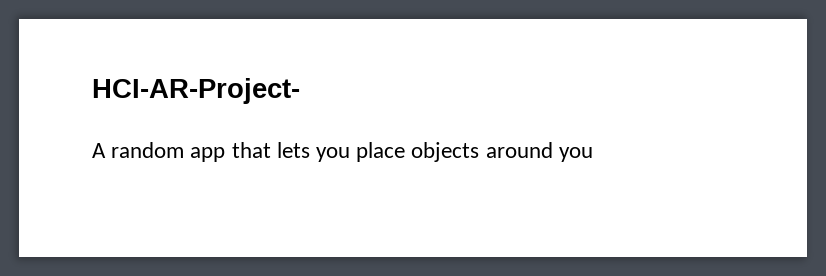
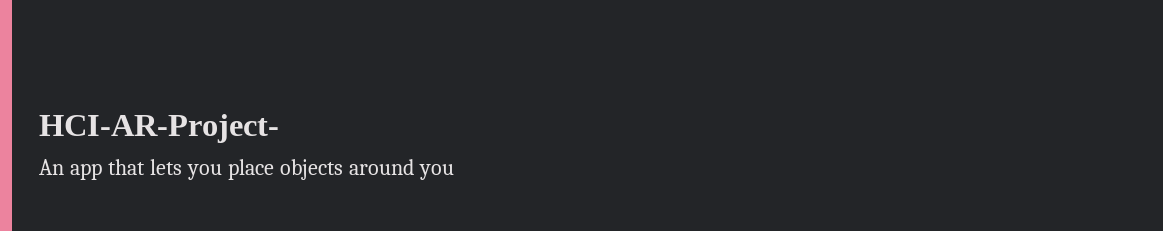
[92,142,185,158] A random -> [39,159,64,175] An

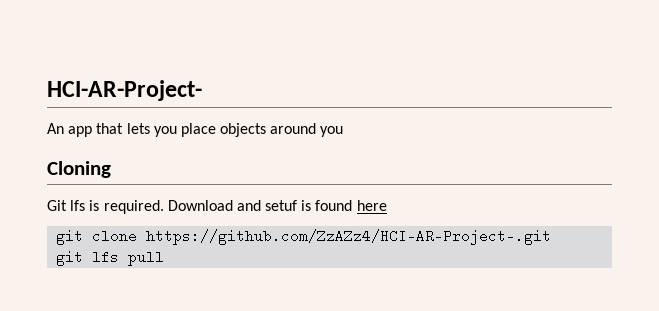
(454, 172) none -> [47,161,111,178] [47,200,387,214] [56,229,552,245] [56,250,165,266] // Cloning // Git lfs is required. Download and setuf is found here // git clone https://github.com/ZzAZz4/HCI-AR-Project-.git // git lfs pull

